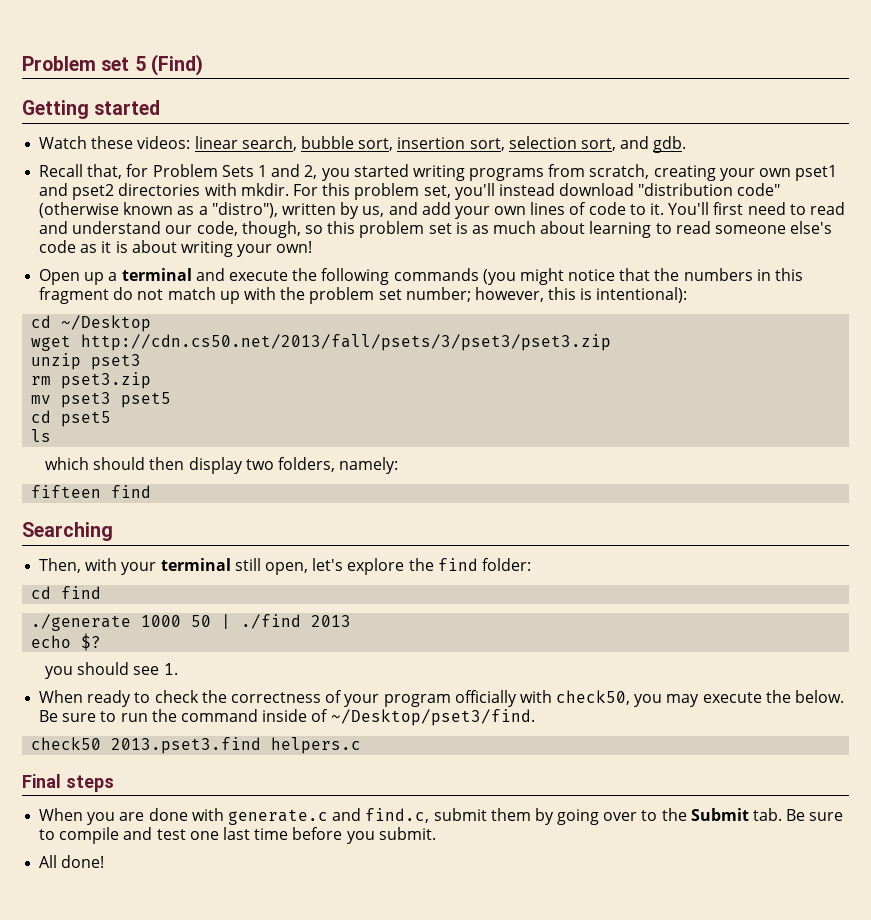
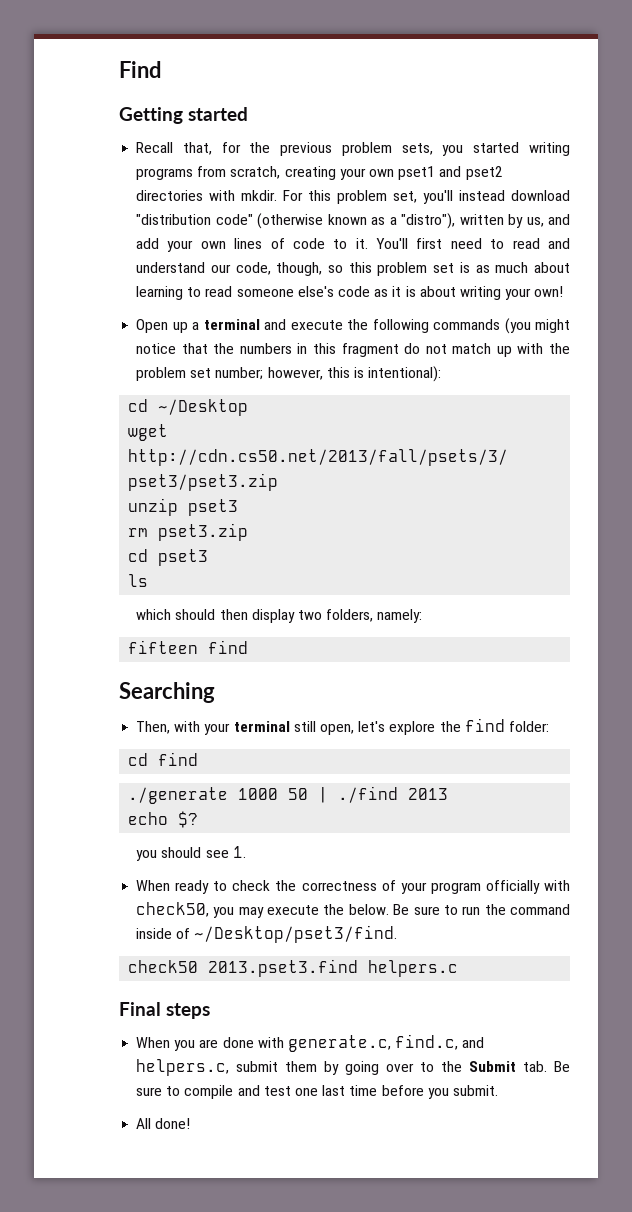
[22,54,203,76] [22,100,161,119] [39,136,687,153] [39,164,318,179] Problem set 5 (Find) // Getting started // Watch these videos: linear search, bubble sort, insertion sort, selection sort, and gdb. // Recall that, for Problem Sets 1 and 2, -> [119,61,161,78] [119,107,249,124] [136,142,433,156] Find // Getting started // Recall that, for the previous problem sets,
[31,392,172,408] [31,410,112,427] mv pset3 pset5 // cd pset5 -> [128,549,209,566] cd pset3
[227,808,430,825] generate.c and find.c, -> [287,1034,485,1052] [136,1059,230,1076] generate.c, find.c, and helpers.c,

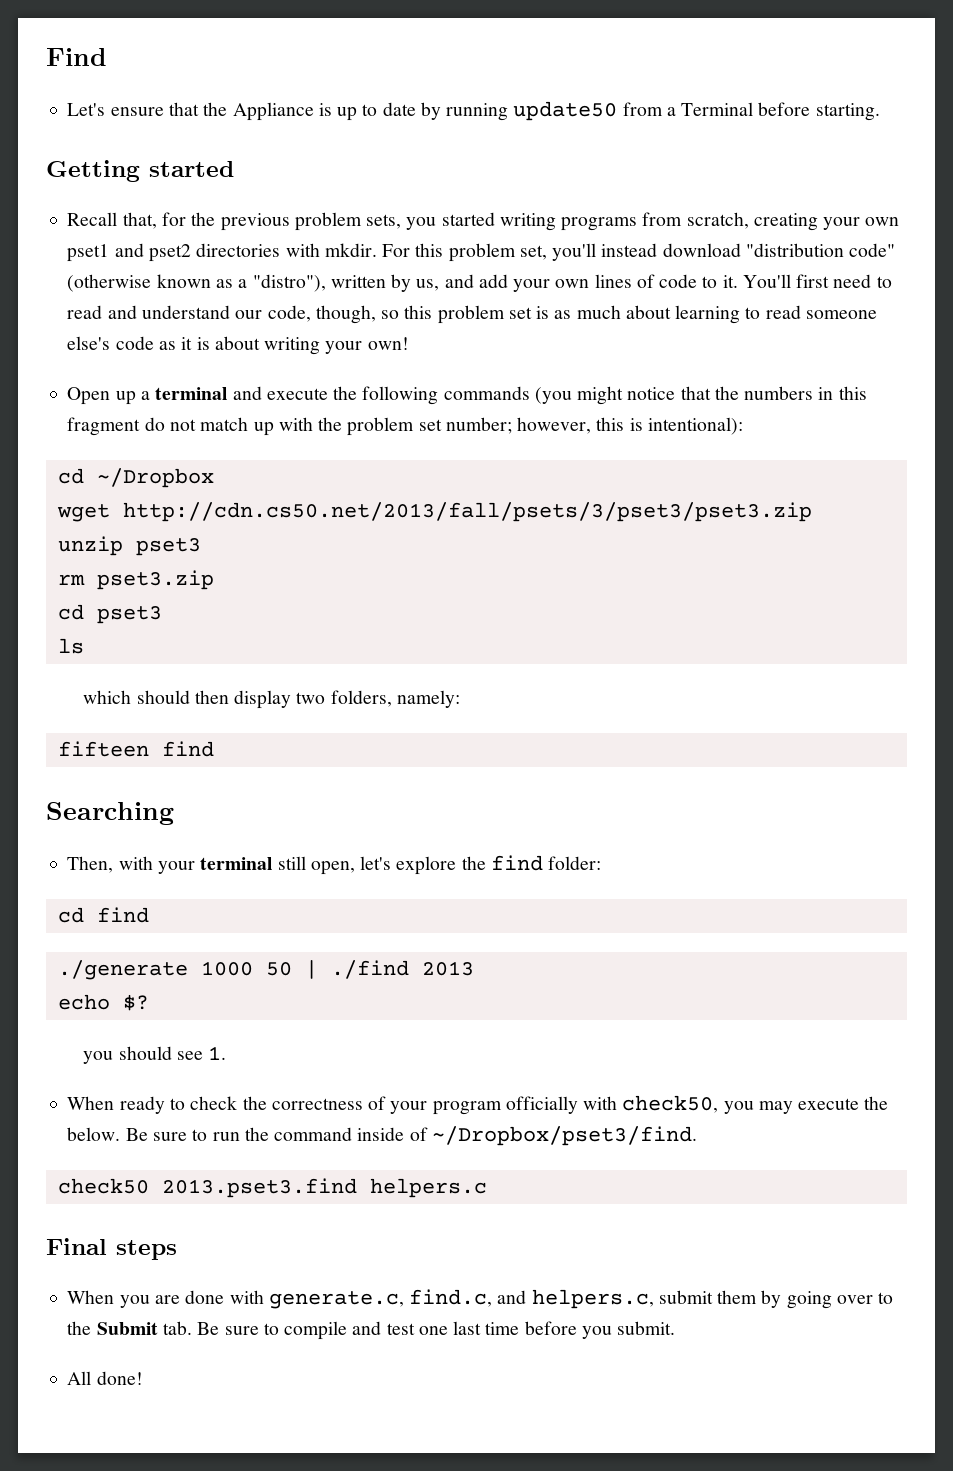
(161, 69) none -> [67,101,880,121] // Let's ensure that the Appliance is up to date by running update50 from a Terminal before starting.
[158,399,249,416] ~/Desktop -> [96,468,214,488] ~/Dropbox
[194,925,398,943] ~/Desktop/pset3/find. -> [431,1126,697,1146] ~/Dropbox/pset3/find.

